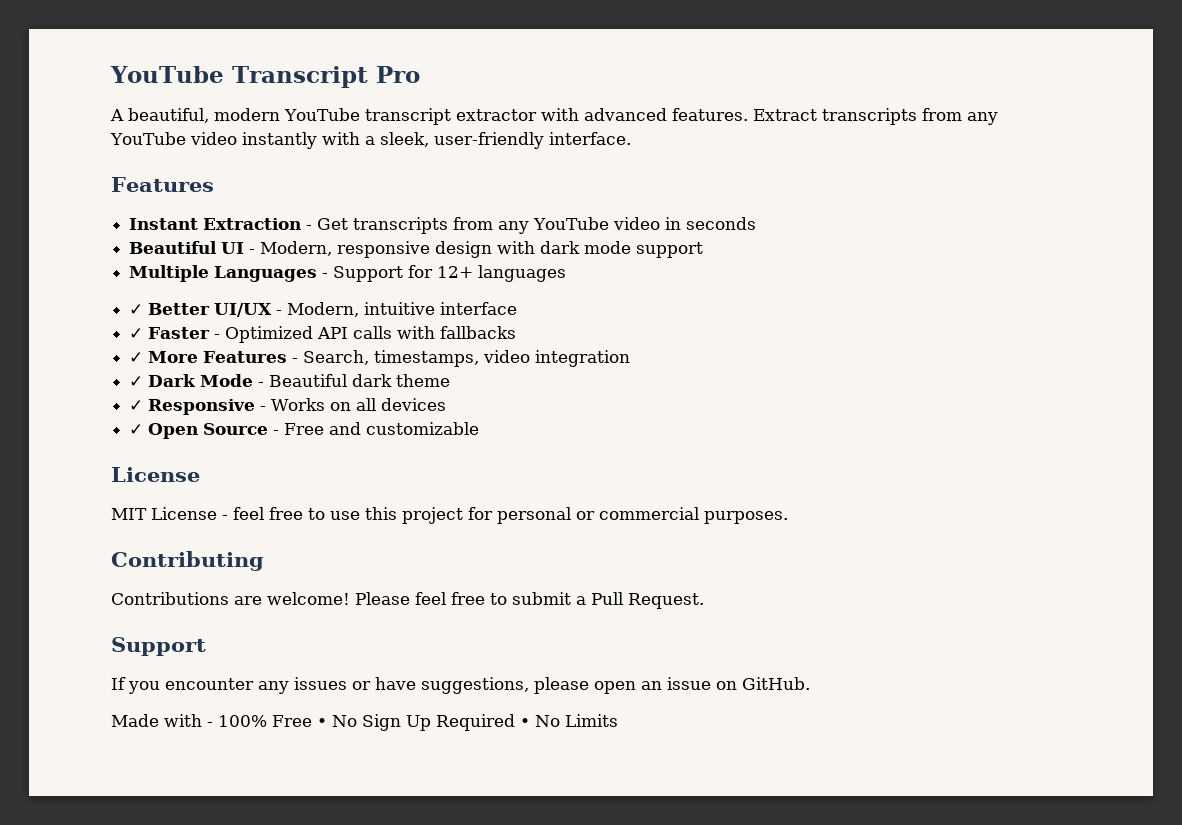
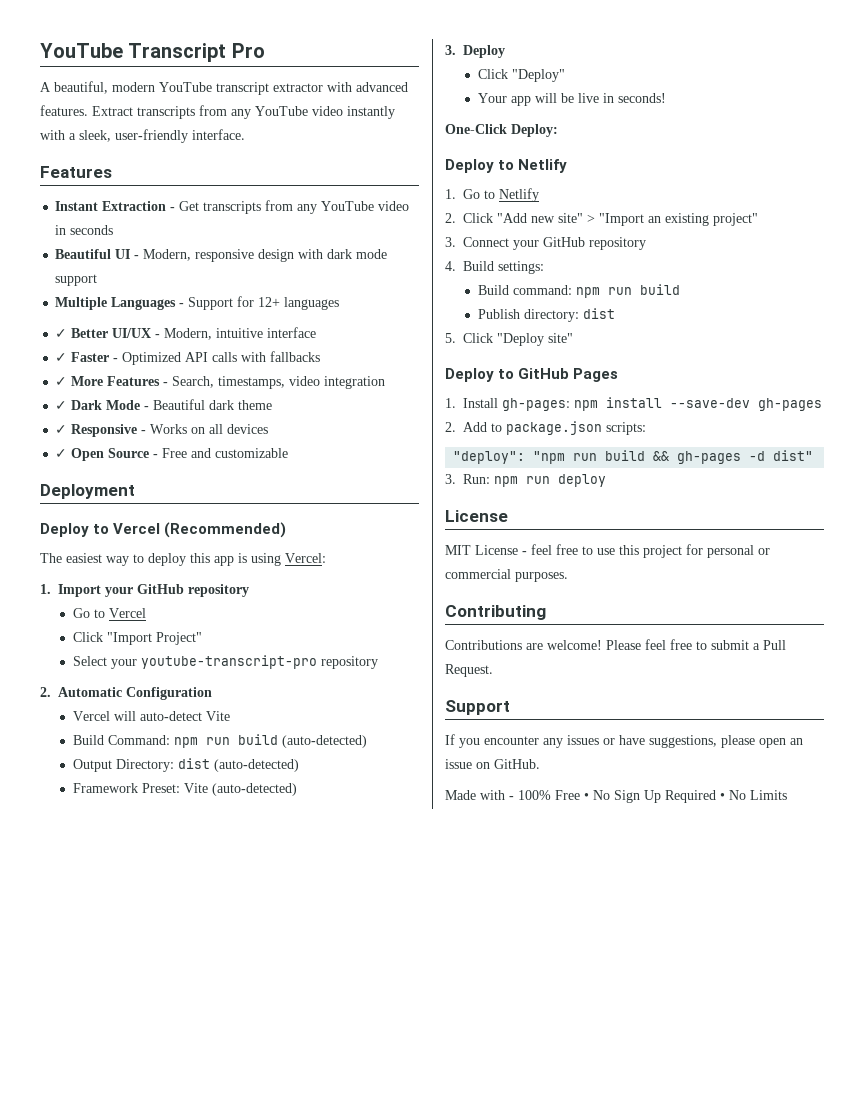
(480, 428) none -> [40,484,135,499] [40,522,287,538] [40,553,326,566] [40,584,249,597] [72,608,146,618] [72,632,202,645] [72,655,378,669] [40,687,212,700] [72,711,230,721] [72,734,367,748] [72,758,299,772] [72,783,297,796] [445,45,505,58] [477,69,565,82] [477,93,666,106] [445,124,558,137] [445,159,568,173] [445,188,539,202] [445,213,758,226] [445,237,646,250] [445,261,544,274] [477,284,680,298] [477,308,615,322] [445,333,573,346] [445,368,619,382] [445,397,822,411] [445,421,646,435] [453,450,814,464] [445,474,606,487] // Deployment // Deploy to Vercel (Recommended) // The easiest way to deploy this app is using Vercel: // 1. Import your GitHub repository // Go to Vercel // Click "Import Project" // Select your youtube-transcript-pro repository // 2. Automatic Configuration // Vercel will auto-detect Vite // Build Command: npm run build (auto-detected) // Output Directory: dist (auto-detected) // Framework Preset: Vite (auto-detected) // 3. Deploy // Click "Deploy" // Your app will be live in seconds! // One-Click Deploy: // Deploy to Netlify // 1. Go to Netlify // 2. Click "Add new site" > "Import an existing project" // 3. Connect your GitHub repository // 4. Build settings: // Build command: npm run build // Publish directory: dist // 5. Click "Deploy site" // Deploy to GitHub Pages // 1. Install gh-pages: npm install --save-dev gh-pages // 2. Add to package.json scripts: // "deploy": "npm run build && gh-pages -d dist" // 3. Run: npm run deploy

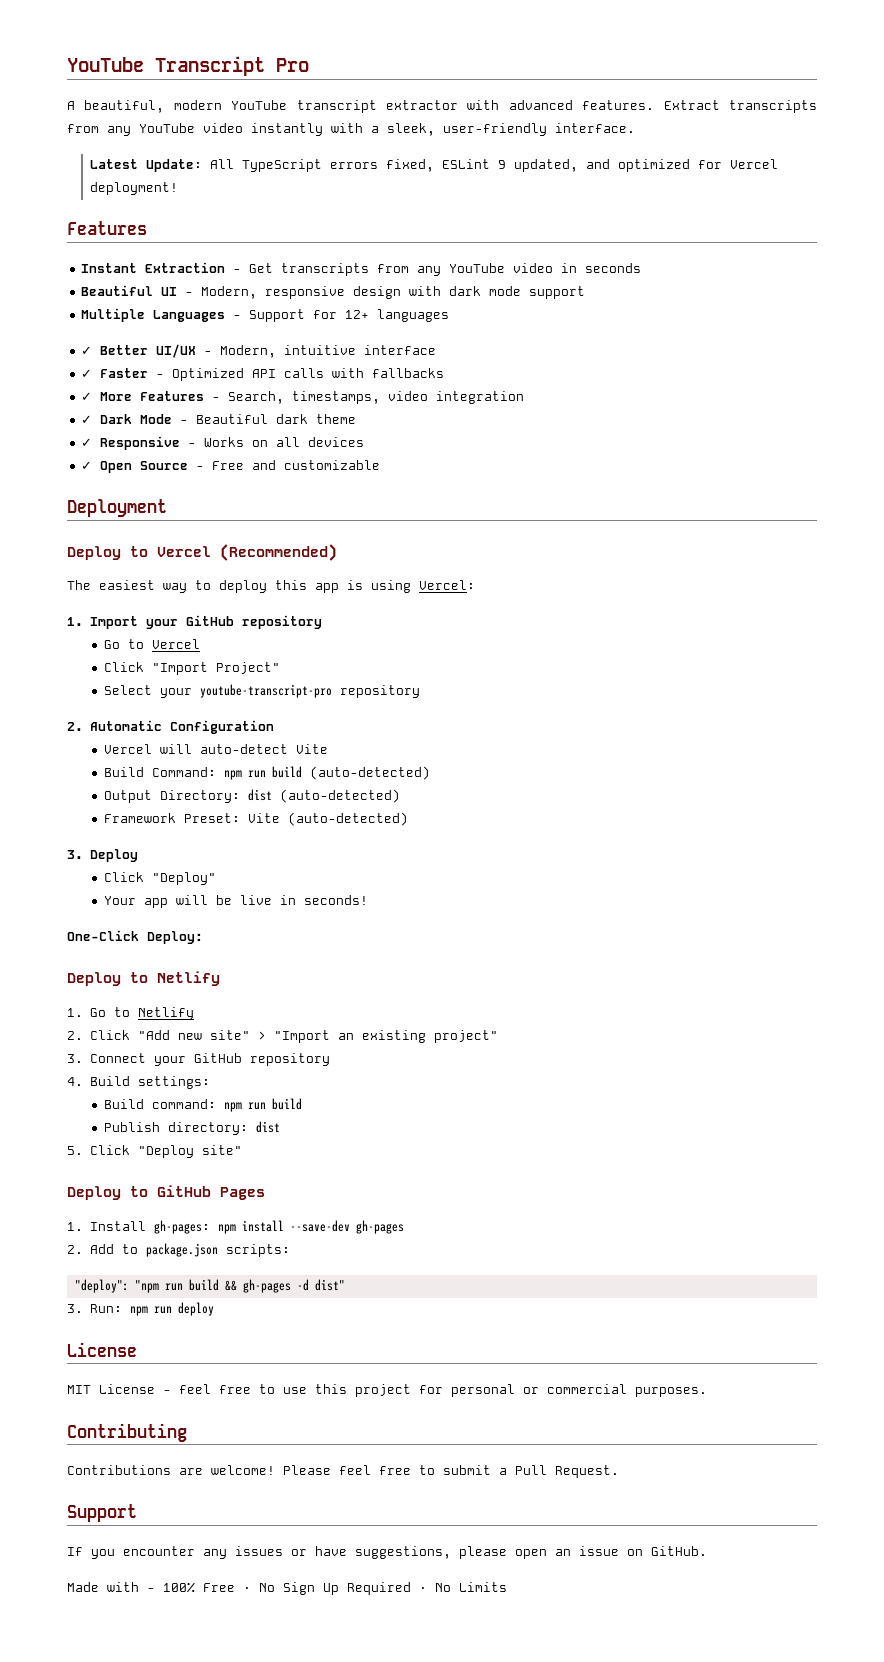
(245, 134) none -> [89,159,778,172] [89,182,178,195] // Latest Update: All TypeScript errors fixed, ESLint 9 updated, and optimized for Vercel deployment!

